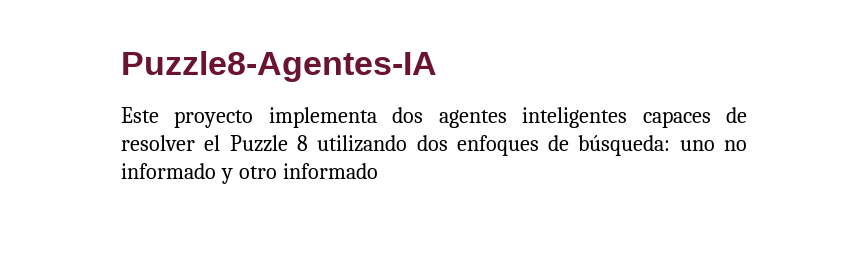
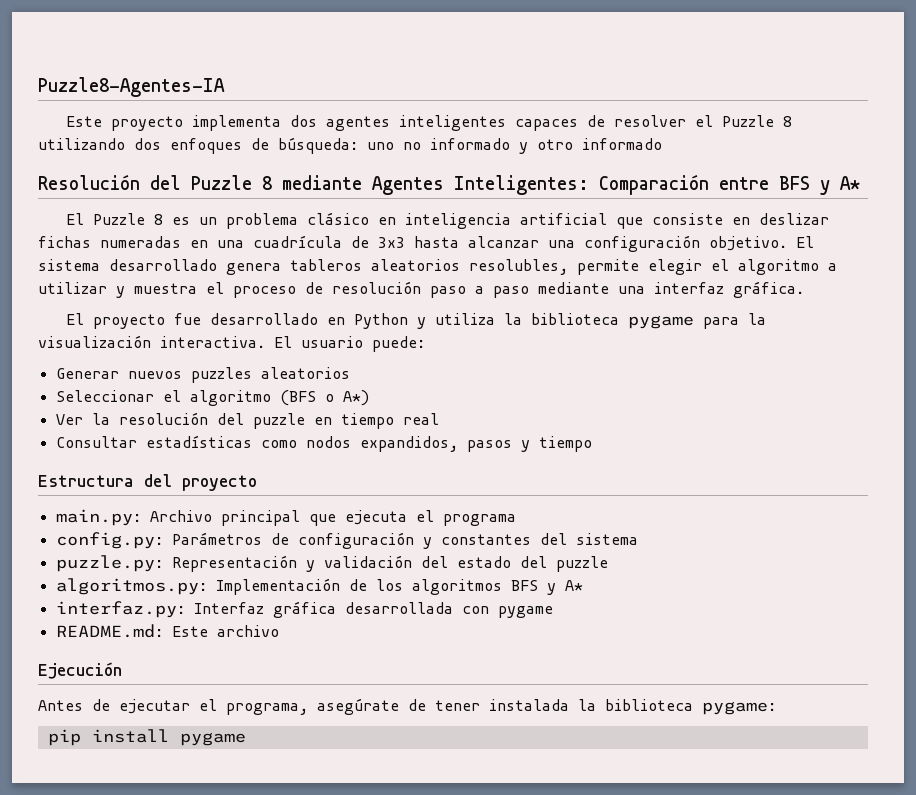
(378, 171) none -> [38,174,860,195] [66,212,830,229] [38,235,814,252] [38,259,837,275] [38,281,804,298] [66,313,767,329] [38,335,425,352] [55,367,350,383] [55,390,369,406] [55,412,439,429] [55,435,592,452] [38,474,257,491] [55,509,516,526] [55,532,638,549] [55,555,608,572] [55,578,583,595] [55,601,553,618] [55,624,279,638] [38,662,122,679] [38,698,776,715] [47,729,246,746] // Resolución del Puzzle 8 mediante Agentes Inteligentes: Comparación entre BFS y A* // El Puzzle 8 es un problema clásico en inteligencia artificial que consiste en deslizar fichas numeradas en una cuadrícula de 3x3 hasta alcanzar una configuración objetivo. El sistema desarrollado genera tableros aleatorios resolubles, permite elegir el algoritmo a utilizar y muestra el proceso de resolución paso a paso mediante una interfaz gráfica. // El proyecto fue desarrollado en Python y utiliza la biblioteca pygame para la visualización interactiva. El usuario puede: // Generar nuevos puzzles aleatorios // Seleccionar el algoritmo (BFS o A*) // Ver la resolución del puzzle en tiempo real // Consultar estadísticas como nodos expandidos, pasos y tiempo // Estructura del proyecto // main.py: Archivo principal que ejecuta el programa // config.py: Parámetros de configuración y constantes del sistema // puzzle.py: Representación y validación del estado del puzzle // algoritmos.py: Implementación de los algoritmos BFS y A* // interfaz.py: Interfaz gráfica desarrollada con pygame // README.md: Este archivo // Ejecución // Antes de ejecutar el programa, asegúrate de tener instalada la biblioteca pygame: // pip install pygame

